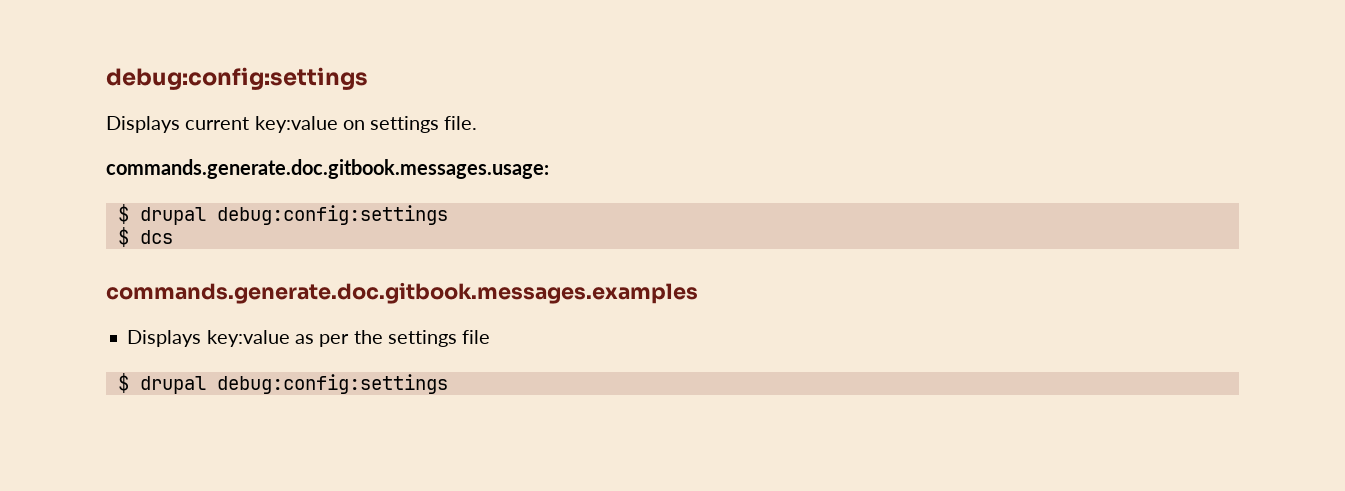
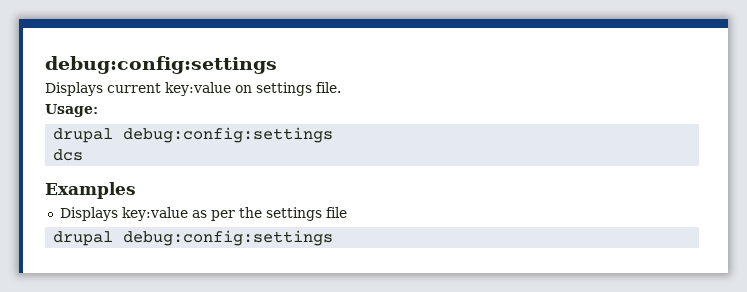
[106,159,549,179] [117,204,129,224] commands.generate.doc.gitbook.messages.usage: // $ -> [45,104,98,117] Usage: //
[117,227,129,247] $ -> (334, 135) none
[106,282,698,304] commands.generate.doc.gitbook.messages.examples -> [45,182,136,199] Examples
[117,373,129,393] $ -> (347, 212) none

